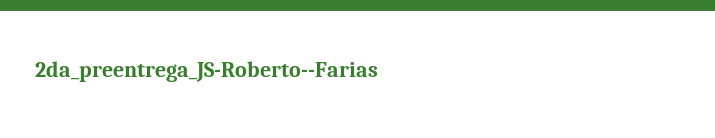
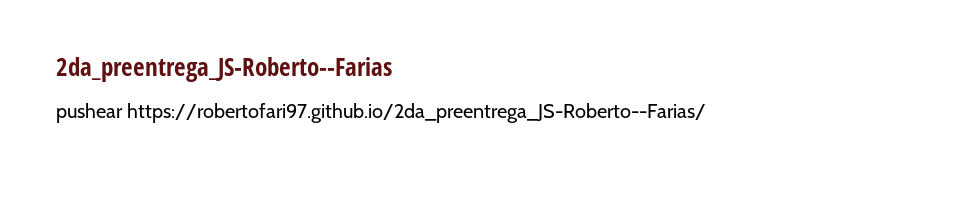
(378, 71) none -> [56,103,707,123] // pushear https://robertofari97.github.io/2da_preentrega_JS-Roberto--Farias/

